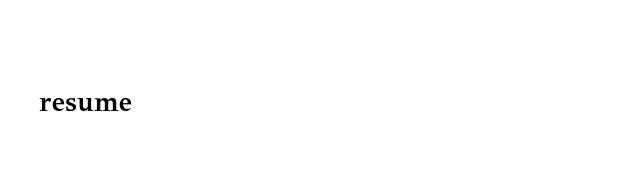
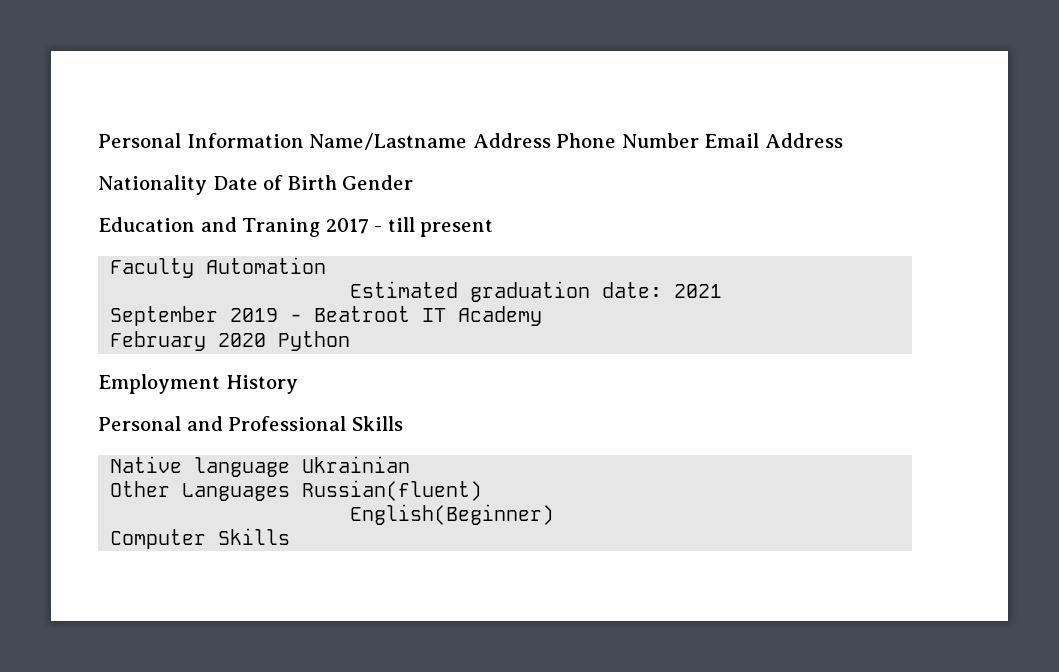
[39,97,132,112] resume -> [98,133,843,150] [98,175,414,195] [98,217,494,237] [110,257,327,278] [350,281,723,302] [110,306,543,326] [110,331,351,351] [98,374,298,394] [98,416,403,431] [110,456,411,477] [110,480,483,501] [350,504,555,525] [110,528,291,549] Personal Information Name/Lastname Address Phone Number Email Address // Nationality Date of Birth Gender // Education and Traning 2017 - till present // Faculty Automation // Estimated graduation date: 2021 // September 2019 - Beatroot IT Academy // February 2020 Python // Employment History // Personal and Professional Skills // Native language Ukrainian // Other Languages Russian(fluent) // English(Beginner) // Computer Skills

